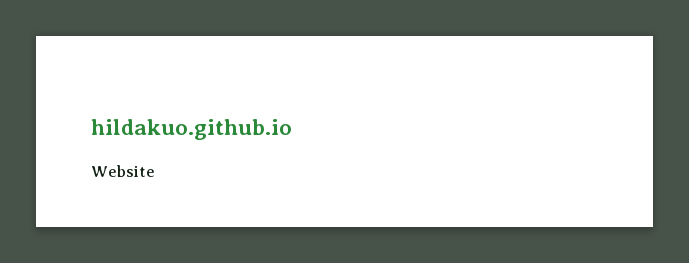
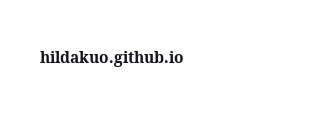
[91,165,155,177] // Website -> (184, 59) none

